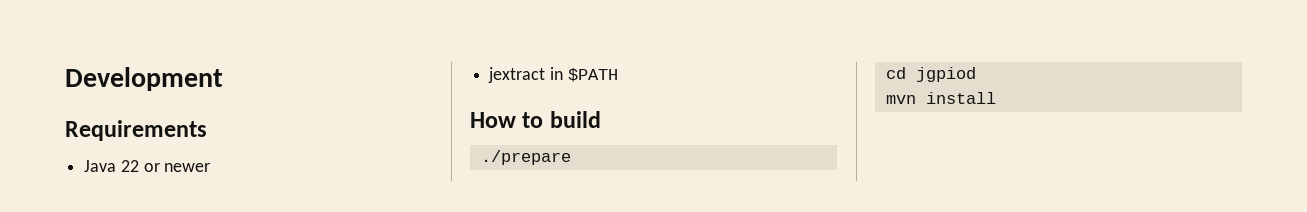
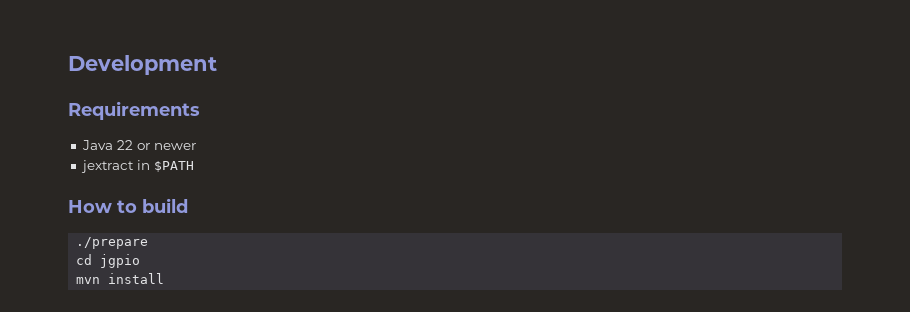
[915,67,976,82] jgpiod -> [100,254,141,268] jgpio

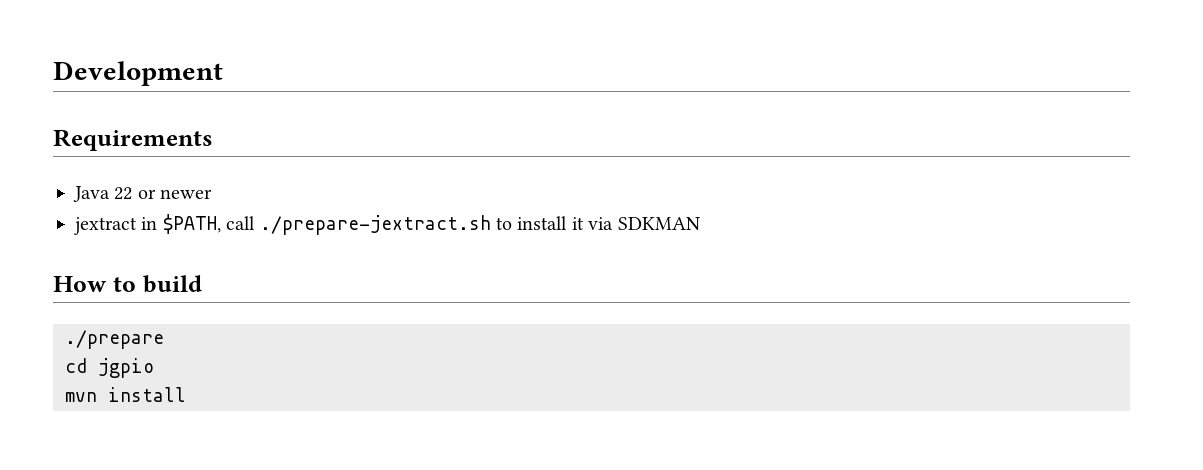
[153,161,194,172] $PATH -> [162,214,700,235] $PATH, call ./prepare-jextract.sh to install it via SDKMAN

